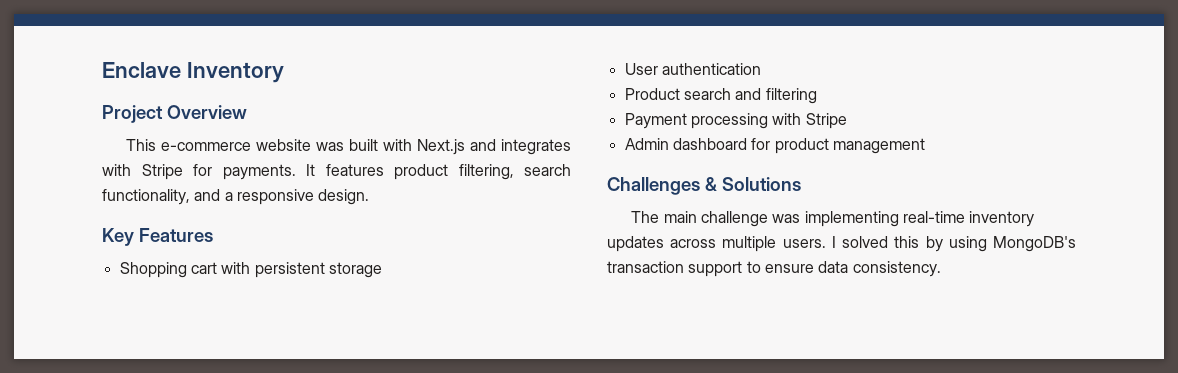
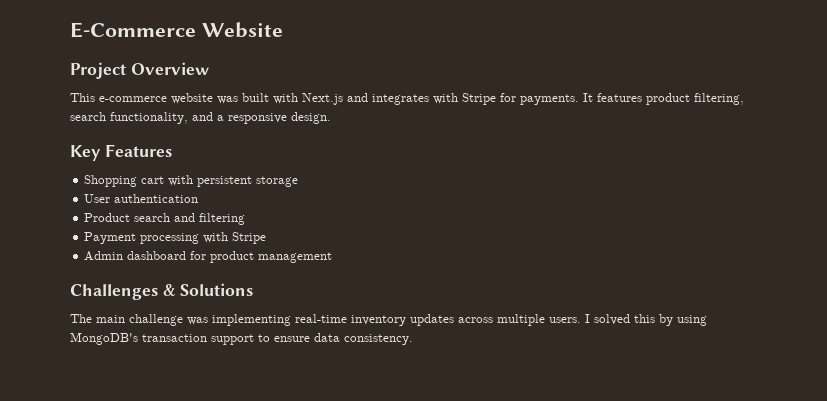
[102,62,284,83] Enclave Inventory -> [70,22,283,38] E-Commerce Website

